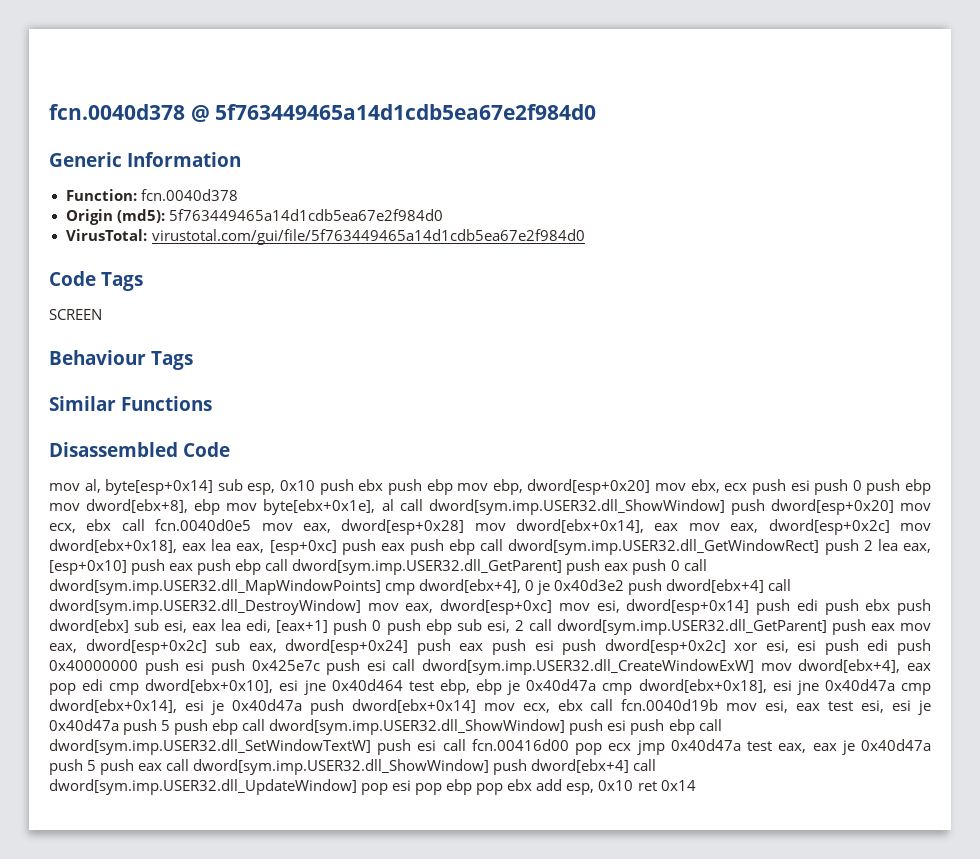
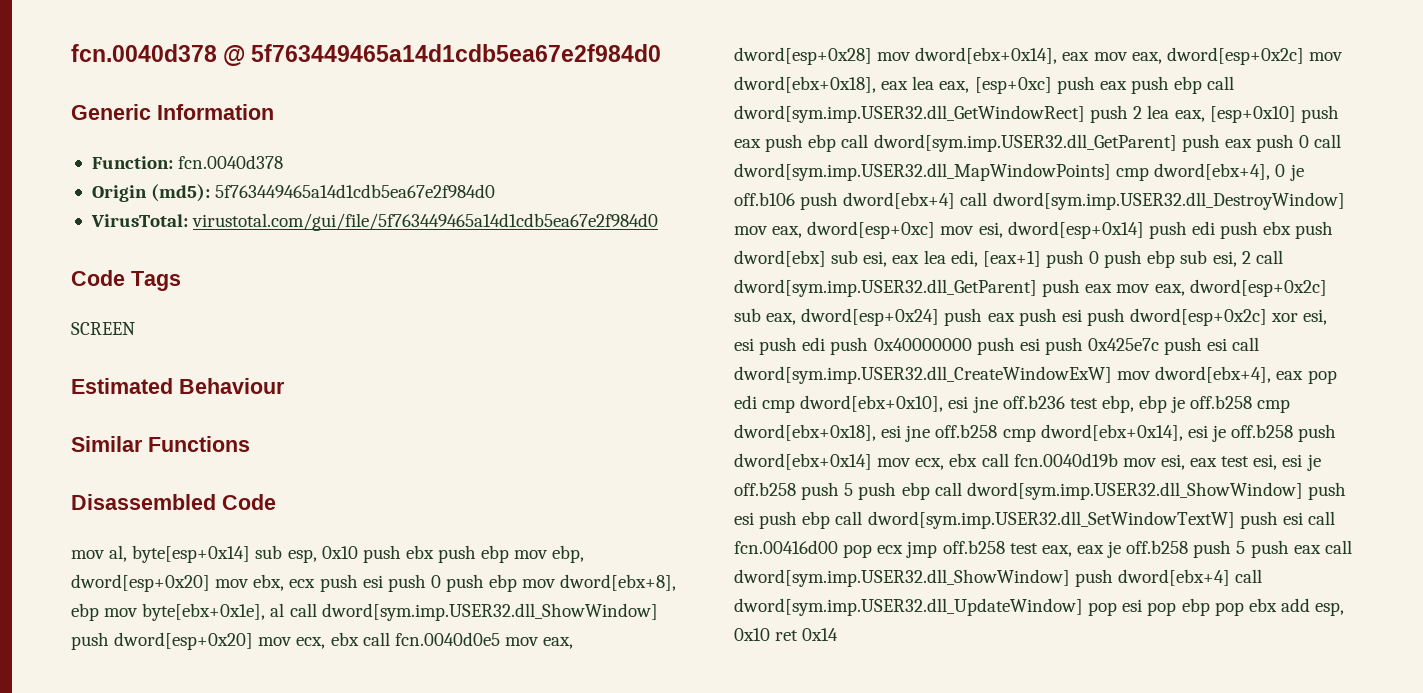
(102, 314) none -> [71,378,173,394] Estimated
[151,351,194,370] Tags -> (285, 386) none
[554,579,625,591] 0x40d3e2 -> [734,192,795,206] off.b106
[331,679,403,691] 0x40d464 -> [1002,395,1065,409] off.b236
[526,679,597,691] 0x40d47a -> [1190,395,1253,409] off.b258
[824,679,895,691] 0x40d47a -> [935,424,998,438] off.b258
[231,699,302,711] 0x40d47a -> [1231,424,1294,438] off.b258
[49,719,119,731] 0x40d47a -> [734,482,796,496] off.b258
[670,739,741,751] 0x40d47a -> [942,540,1005,554] off.b258
[861,739,932,751] 0x40d47a -> [1126,540,1189,554] off.b258

